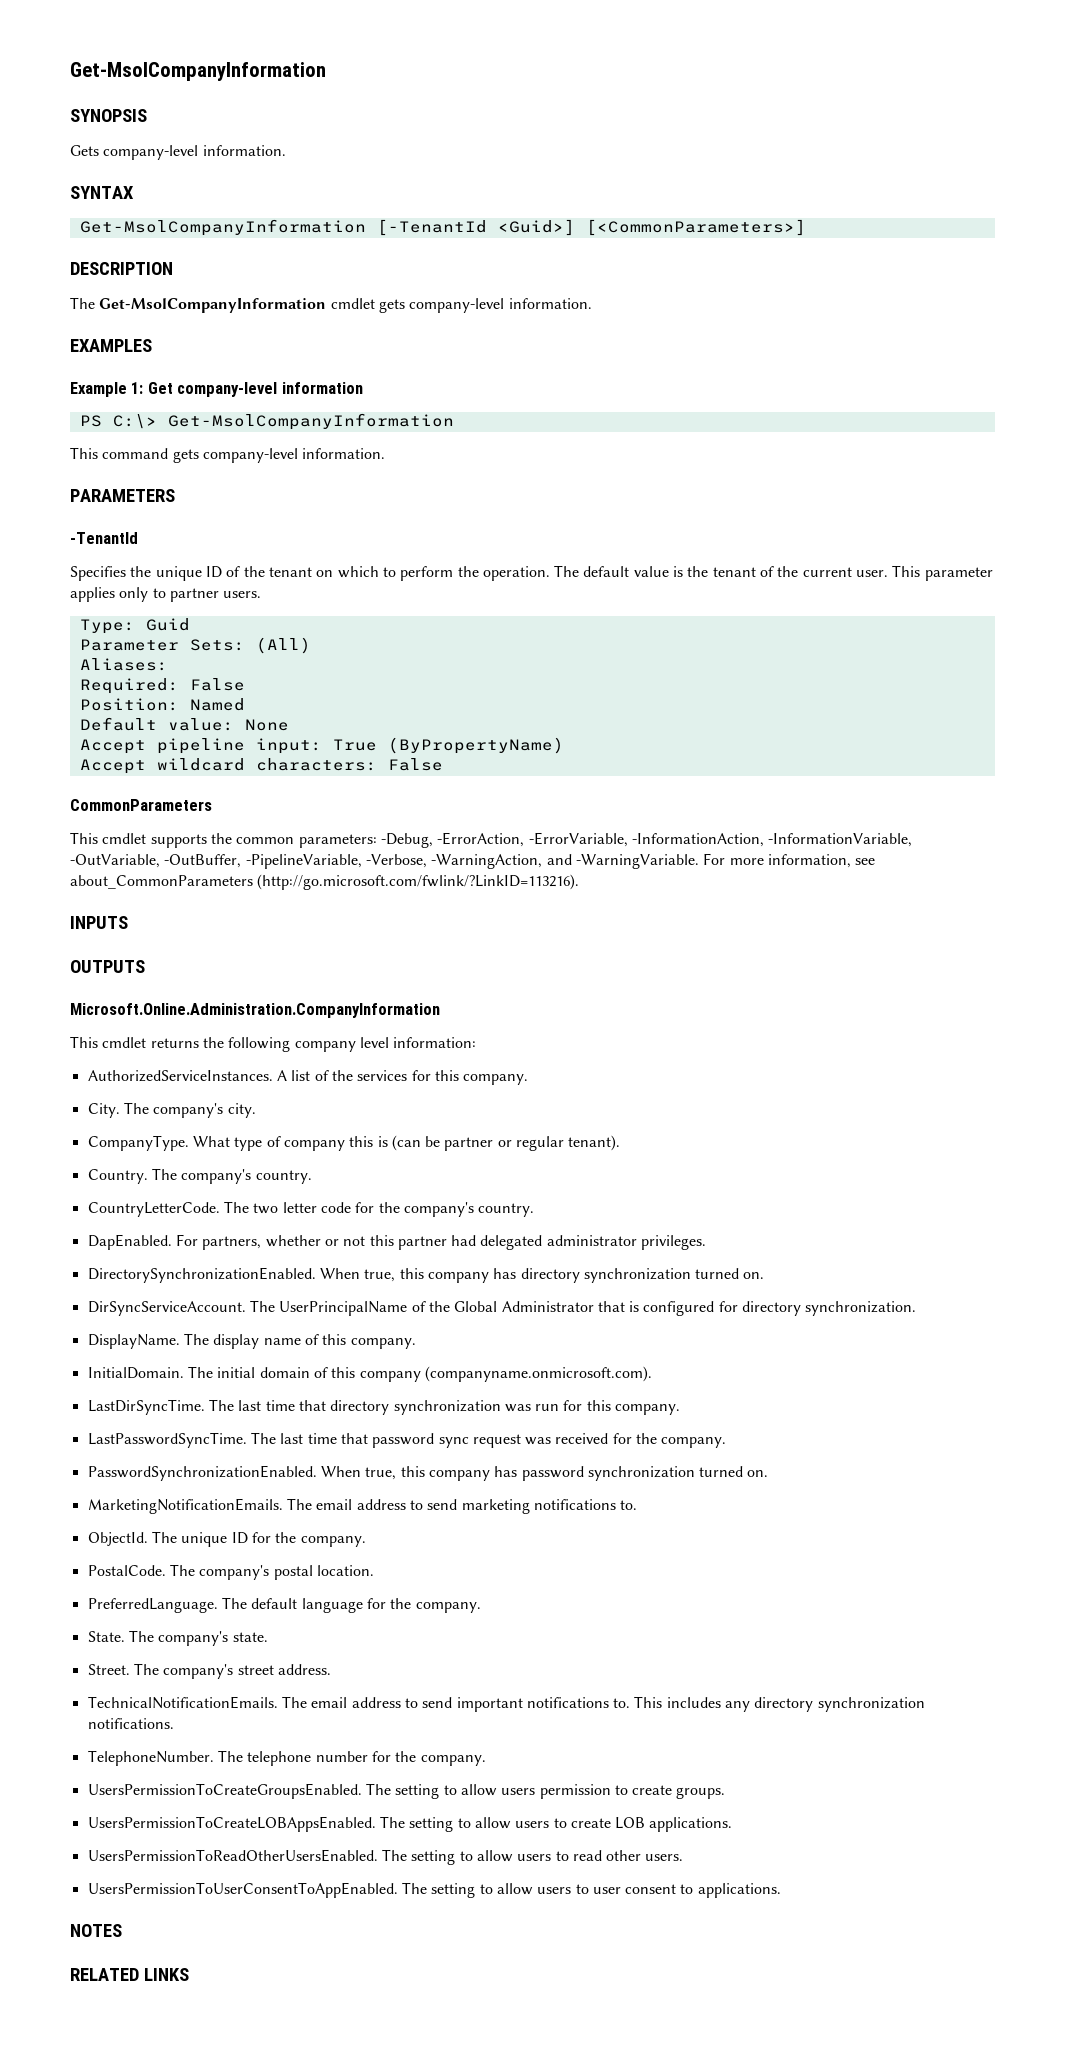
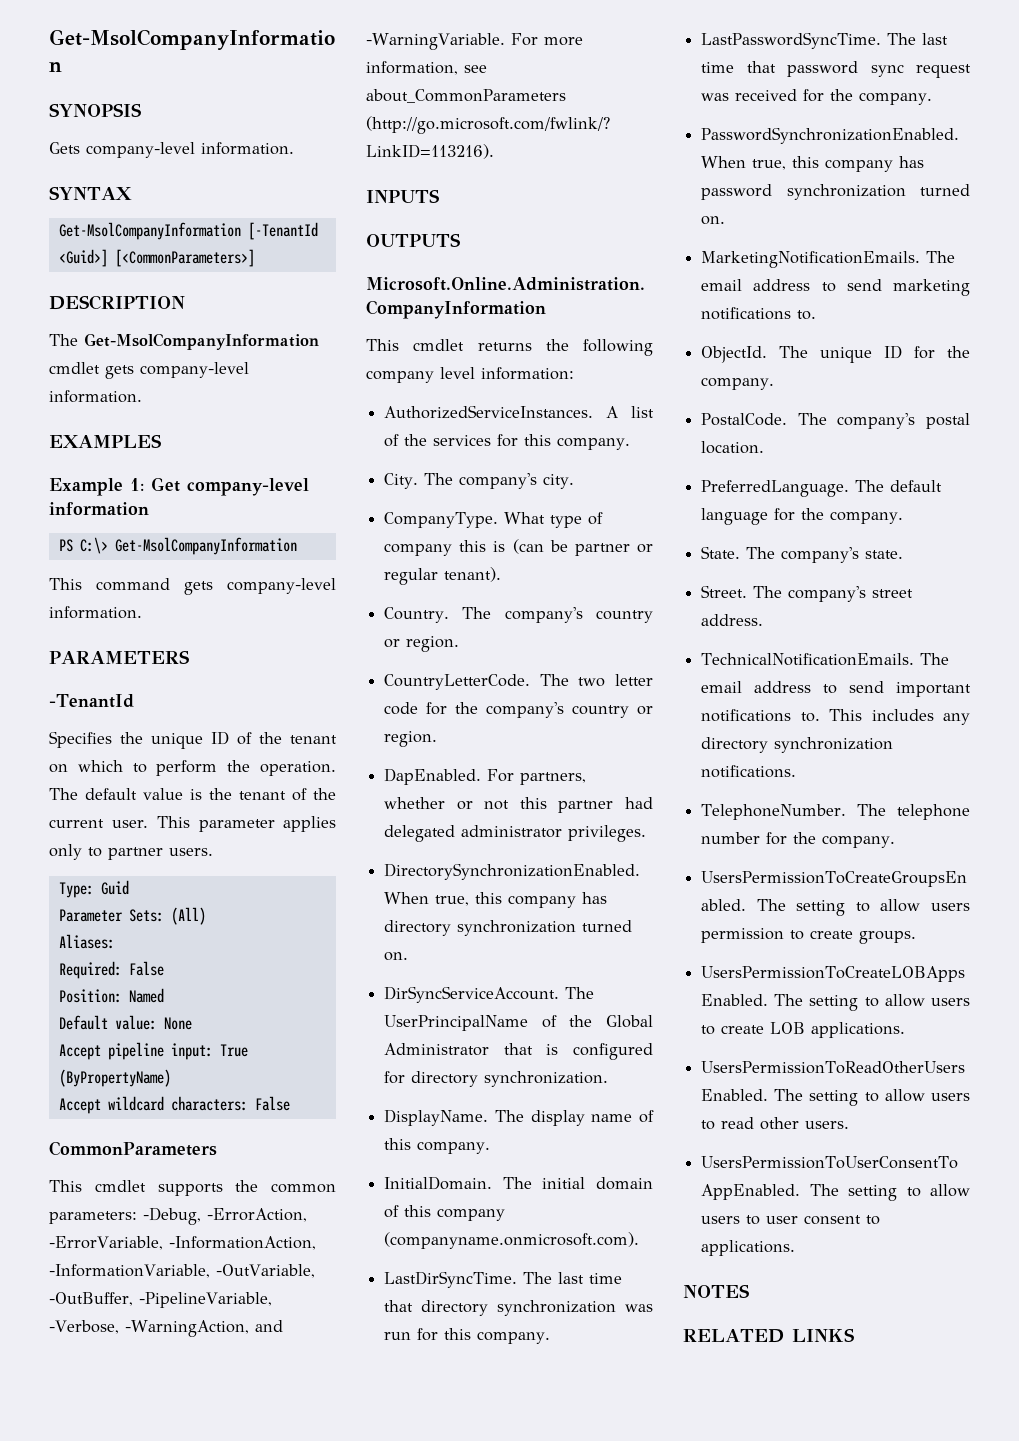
[255,1170,312,1184] country. -> [596,610,653,623] [384,636,460,652] country or region.
[478,1203,535,1217] country. -> [572,705,653,718] [384,731,438,747] country or region.

